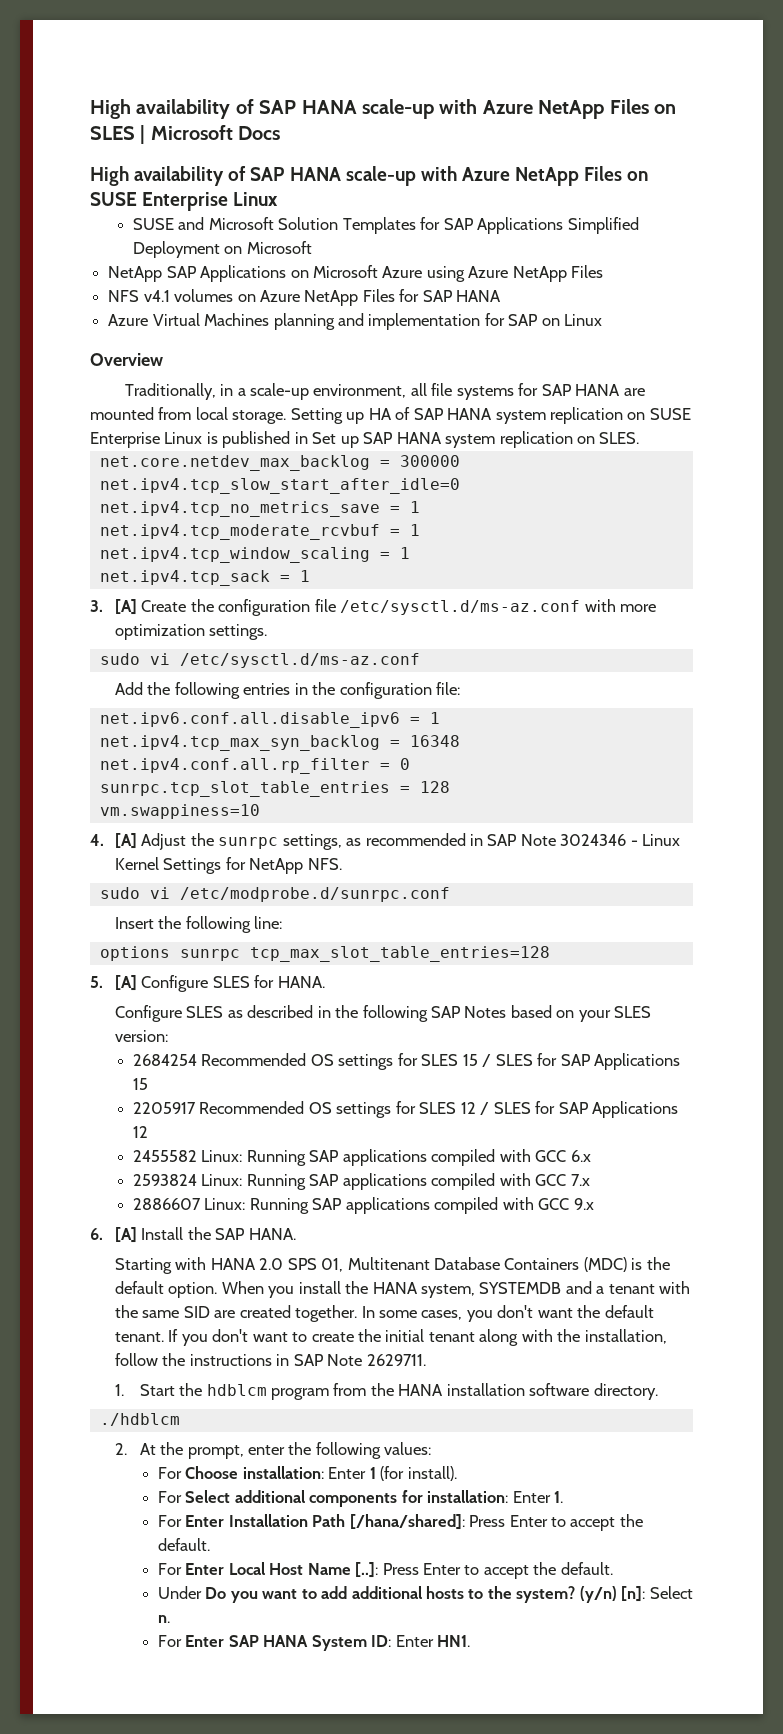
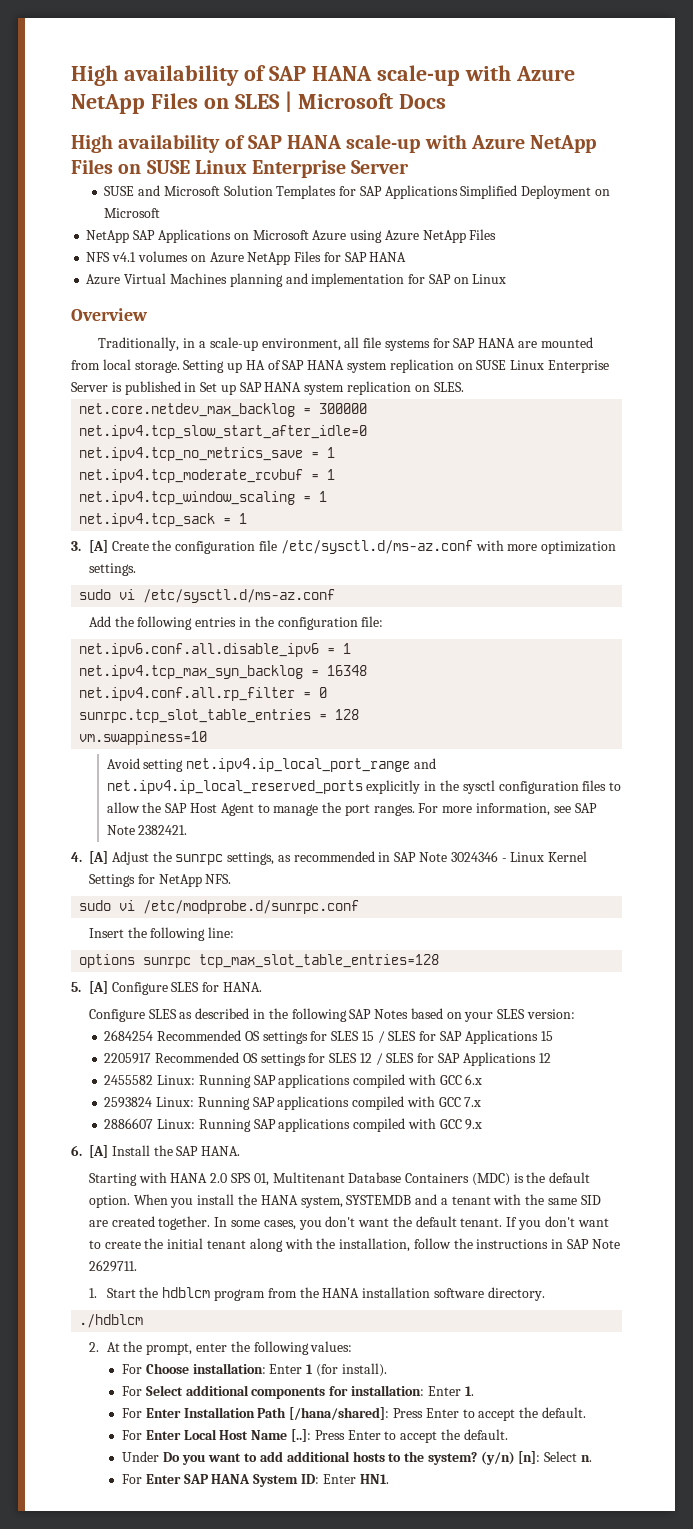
[142,192,279,211] Enterprise Linux -> [194,160,410,178] Linux Enterprise Server
[90,432,203,448] Enterprise Linux -> [510,360,609,373] [71,382,108,392] Linux Enterprise Server
(260, 811) none -> [106,758,436,772] [106,780,622,794] [106,802,597,816] [106,825,188,835] // Avoid setting net.ipv4.ip_local_port_range and net.ipv4.ip_local_reserved_ports explicitly in the sysctl configuration files to allow the SAP Host Agent to manage the port ranges. For more information, see SAP Note 2382421.

